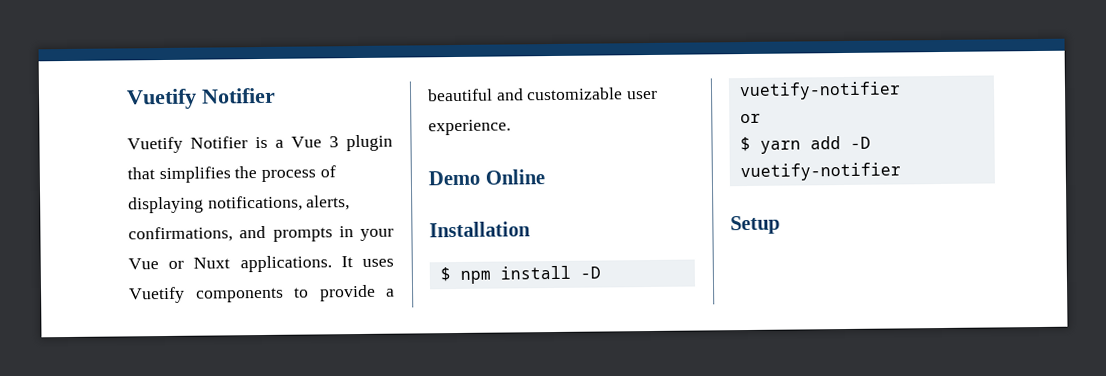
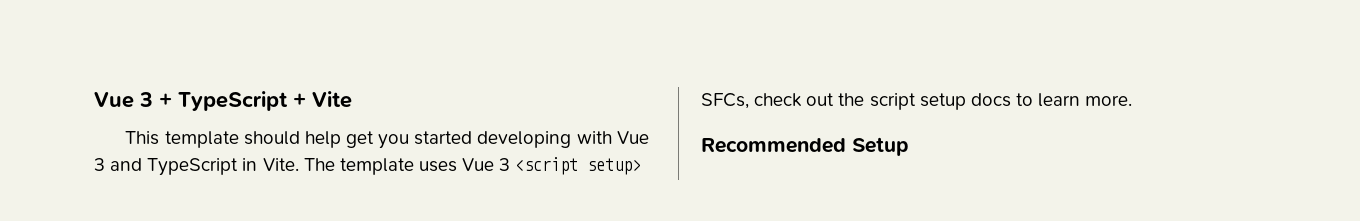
[126,87,276,110] [127,134,393,154] [127,165,336,184] [128,195,351,214] [128,225,394,243] [128,255,394,273] [129,284,395,304] [427,87,659,102] [428,119,511,136] [428,169,545,186] [429,221,531,238] [439,265,601,284] [738,81,901,101] [739,113,761,124] [739,136,871,154] [739,162,901,182] Vuetify Notifier // Vuetify Notifier is a Vue 3 plugin that simplifies the process of displaying notifications, alerts, confirmations, and prompts in your Vue or Nuxt applications. It uses Vuetify components to provide a beautiful and customizable user experience. // Demo Online // Installation // $ npm install -D vuetify-notifier // or // $ yarn add -D vuetify-notifier // -> [94,91,352,111] [125,131,649,149] [94,157,642,176] [701,93,1133,110] [701,138,846,153] Vue 3 + TypeScript + Vite // This template should help get you started developing with Vue 3 and TypeScript in Vite. The template uses Vue 3 <script setup> SFCs, check out the script setup docs to learn more. // Recommended

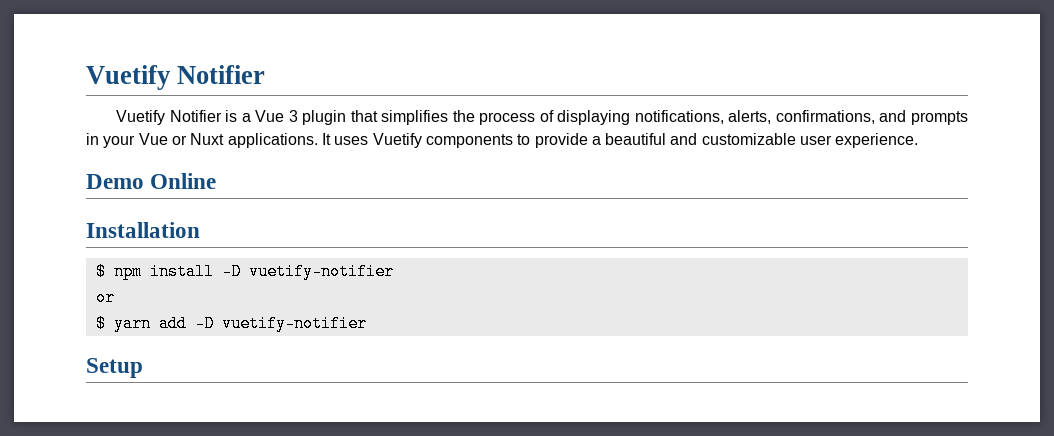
[94,91,352,111] [125,131,649,149] [94,157,642,176] [701,93,1133,110] [701,138,846,153] Vue 3 + TypeScript + Vite // This template should help get you started developing with Vue 3 and TypeScript in Vite. The template uses Vue 3 <script setup> SFCs, check out the script setup docs to learn more. // Recommended -> [86,65,266,90] [116,110,969,125] [86,133,919,148] [86,173,217,189] [86,222,200,238] [95,263,394,280] [95,289,115,306] [95,315,367,332] Vuetify Notifier // Vuetify Notifier is a Vue 3 plugin that simplifies the process of displaying notifications, alerts, confirmations, and prompts in your Vue or Nuxt applications. It uses Vuetify components to provide a beautiful and customizable user experience. // Demo Online // Installation // $ npm install -D vuetify-notifier // or // $ yarn add -D vuetify-notifier //

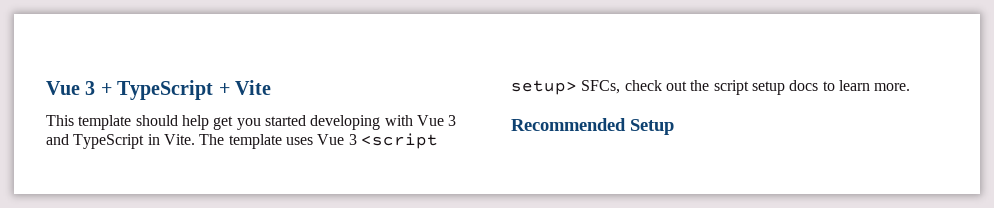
[86,65,266,90] [116,110,969,125] [86,133,919,148] [86,173,217,189] [86,222,200,238] [95,263,394,280] [95,289,115,306] [95,315,367,332] Vuetify Notifier // Vuetify Notifier is a Vue 3 plugin that simplifies the process of displaying notifications, alerts, confirmations, and prompts in your Vue or Nuxt applications. It uses Vuetify components to provide a beautiful and customizable user experience. // Demo Online // Installation // $ npm install -D vuetify-notifier // or // $ yarn add -D vuetify-notifier // -> [46,80,271,100] [46,115,457,130] [46,133,438,149] [511,80,911,95] [511,118,626,131] Vue 3 + TypeScript + Vite // This template should help get you started developing with Vue 3 and TypeScript in Vite. The template uses Vue 3 <script setup> SFCs, check out the script setup docs to learn more. // Recommended

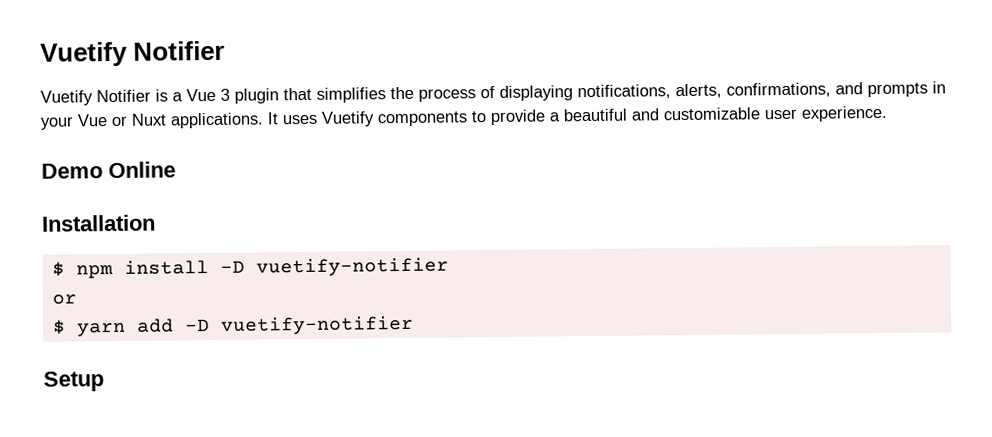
[46,80,271,100] [46,115,457,130] [46,133,438,149] [511,80,911,95] [511,118,626,131] Vue 3 + TypeScript + Vite // This template should help get you started developing with Vue 3 and TypeScript in Vite. The template uses Vue 3 <script setup> SFCs, check out the script setup docs to learn more. // Recommended -> [40,40,226,67] [40,81,946,106] [40,105,887,130] [41,161,176,179] [41,214,156,232] [51,257,449,279] [51,294,77,305] [52,315,414,337] Vuetify Notifier // Vuetify Notifier is a Vue 3 plugin that simplifies the process of displaying notifications, alerts, confirmations, and prompts in your Vue or Nuxt applications. It uses Vuetify components to provide a beautiful and customizable user experience. // Demo Online // Installation // $ npm install -D vuetify-notifier // or // $ yarn add -D vuetify-notifier //

